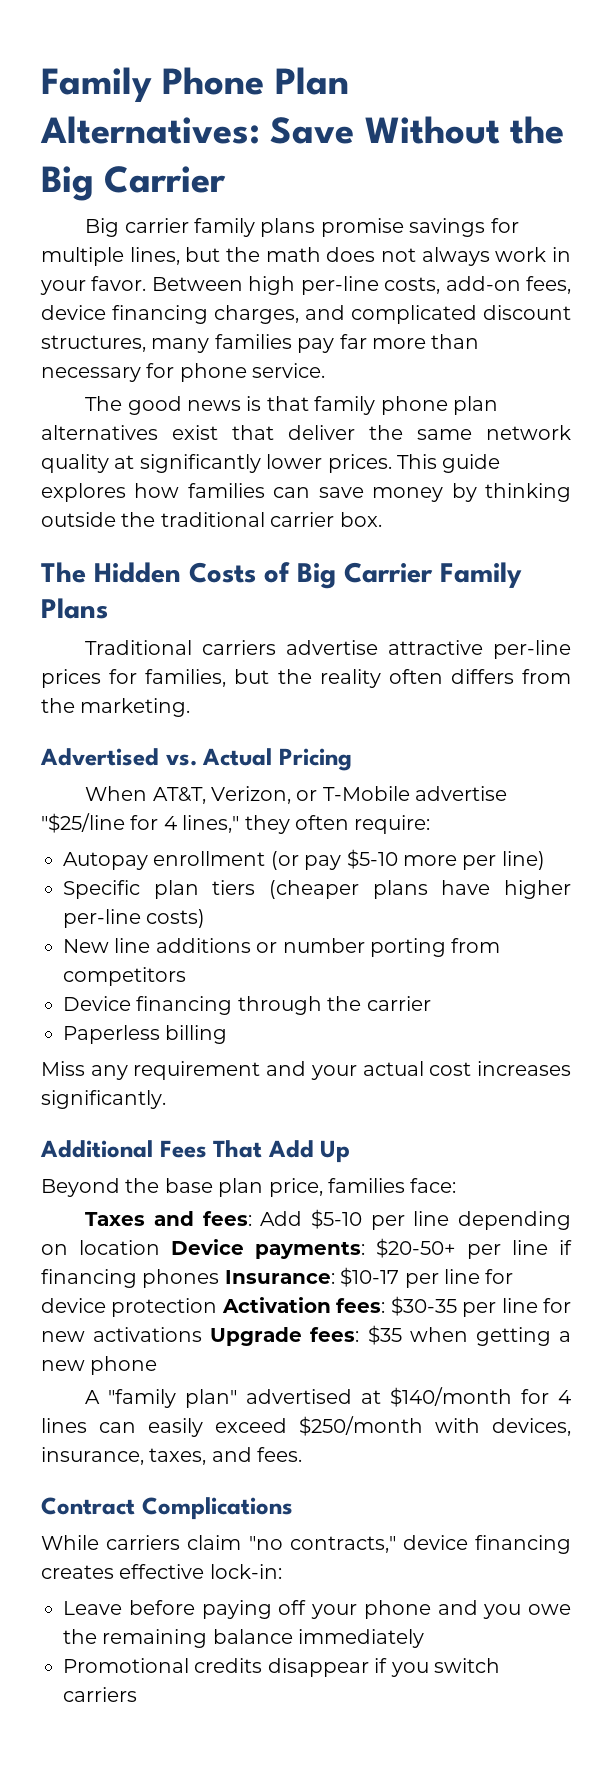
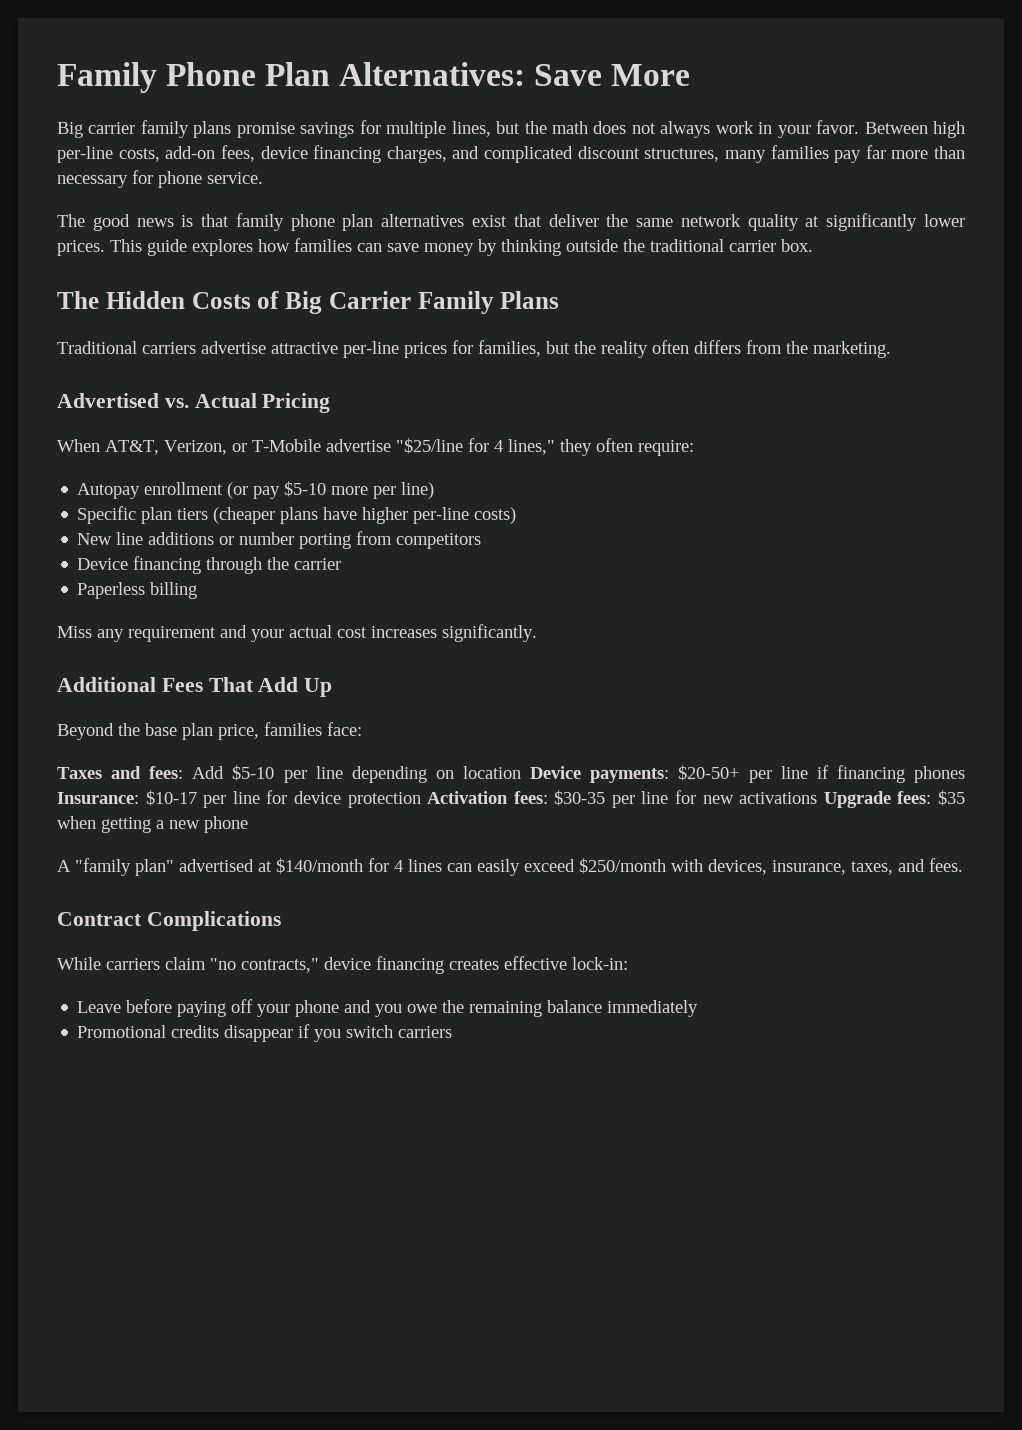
[364,116,565,144] [41,166,227,201] Without the Big Carrier -> [611,64,691,86] More

